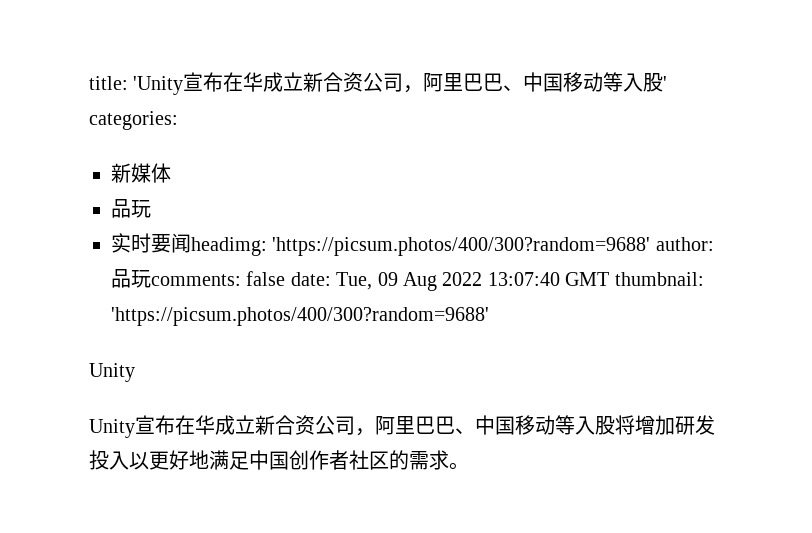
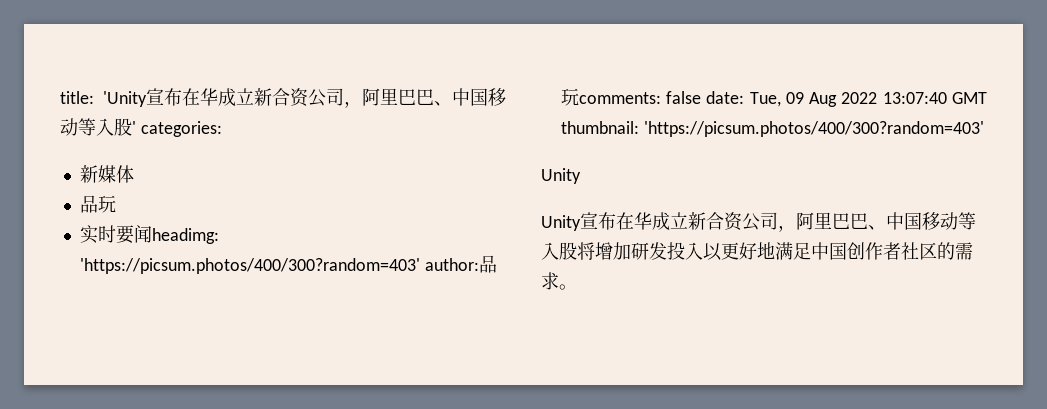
[272,237,651,256] 'https://picsum.photos/400/300?random=9688' -> [79,258,420,274] 'https://picsum.photos/400/300?random=403'
[111,307,489,326] 'https://picsum.photos/400/300?random=9688' -> [643,121,984,137] 'https://picsum.photos/400/300?random=403'

